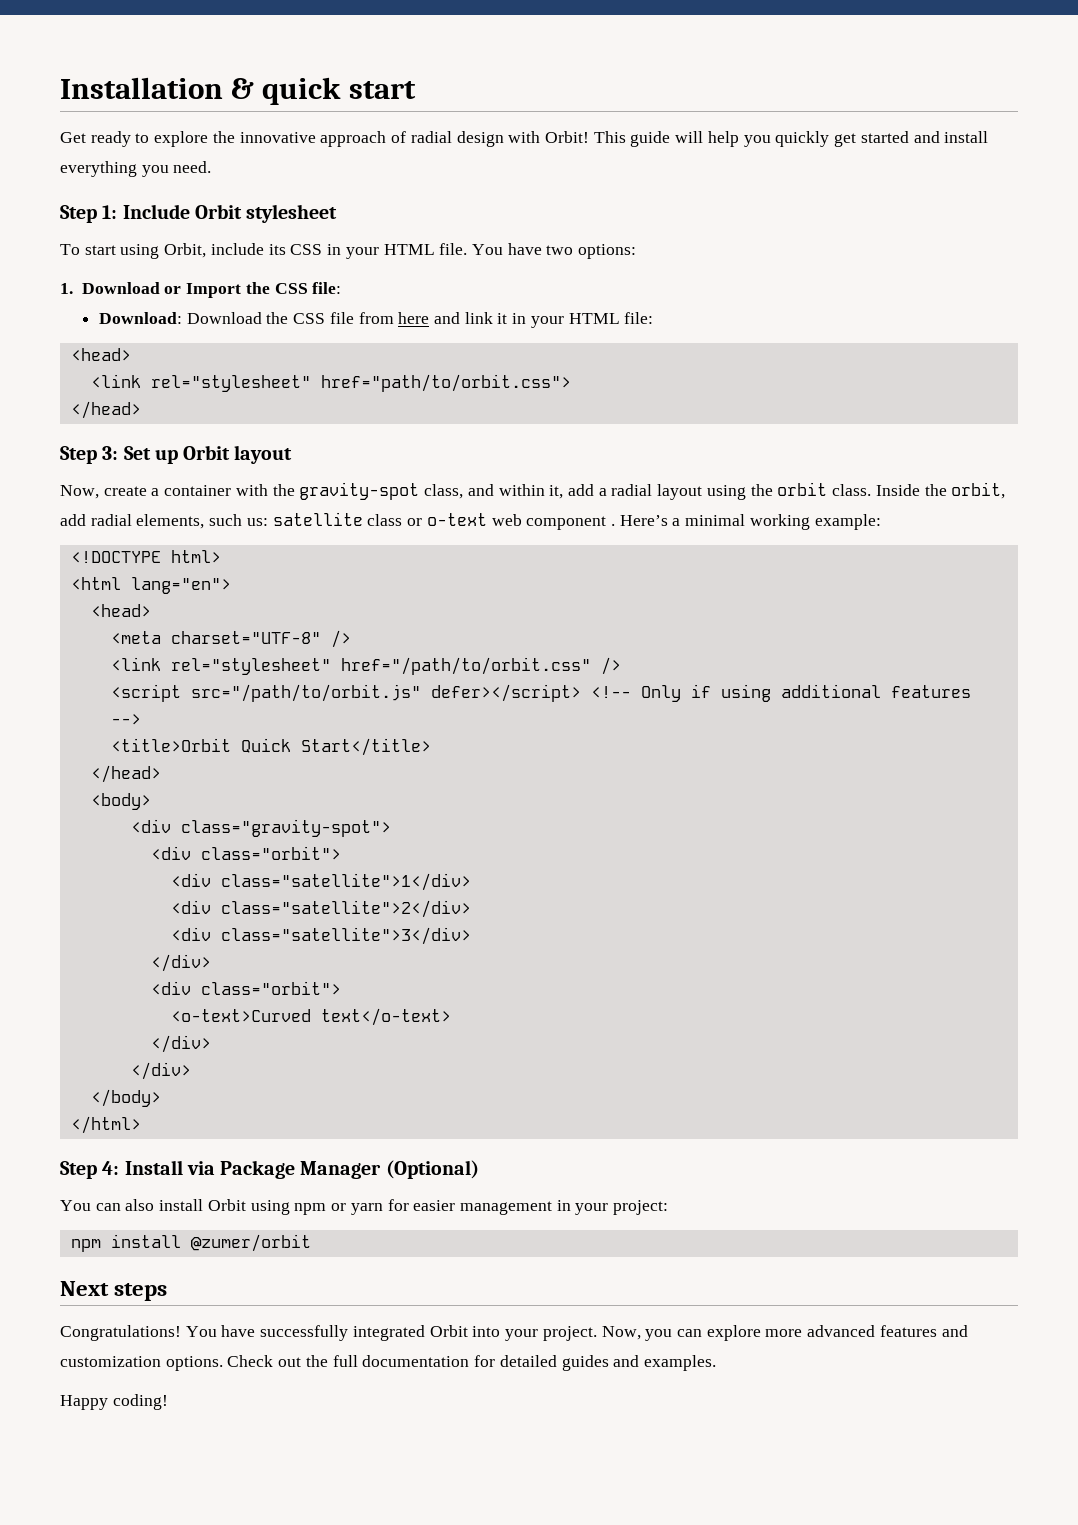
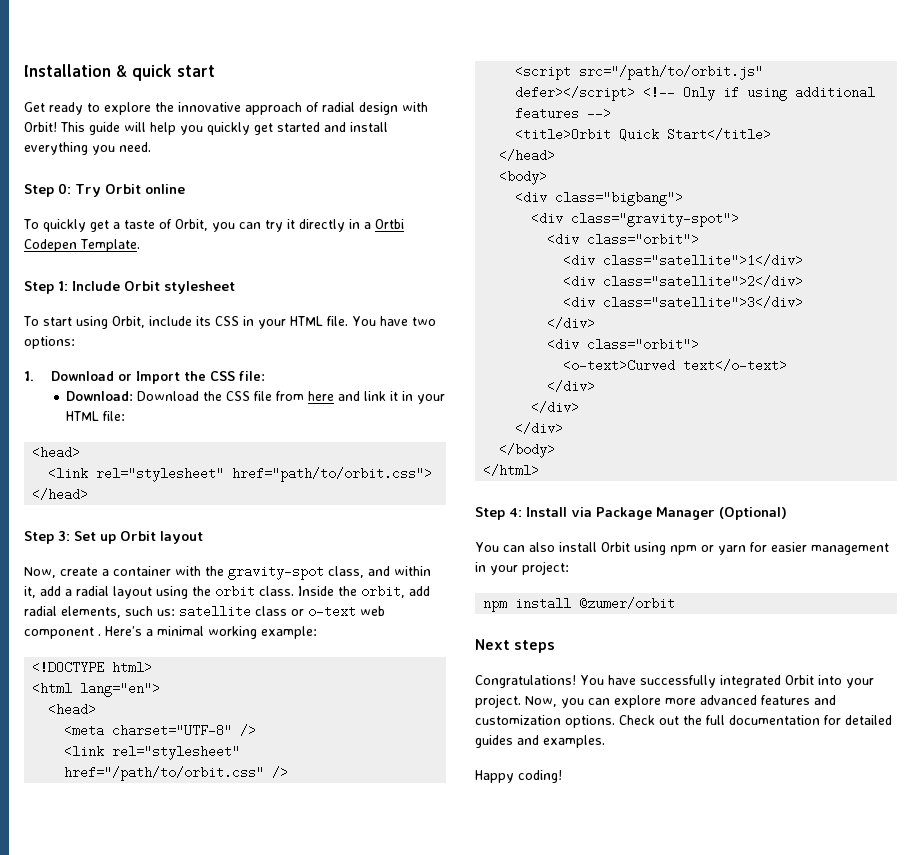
(212, 167) none -> [24,183,185,197] [23,219,404,232] [24,239,140,252] // Step 0: Try Orbit online // To quickly get a taste of Orbit, you can try it directly in a Ortbi Codepen Template.
(151, 801) none -> [515,191,684,206] // <div class="bigbang">
(191, 1071) none -> [515,422,564,435] // </div>

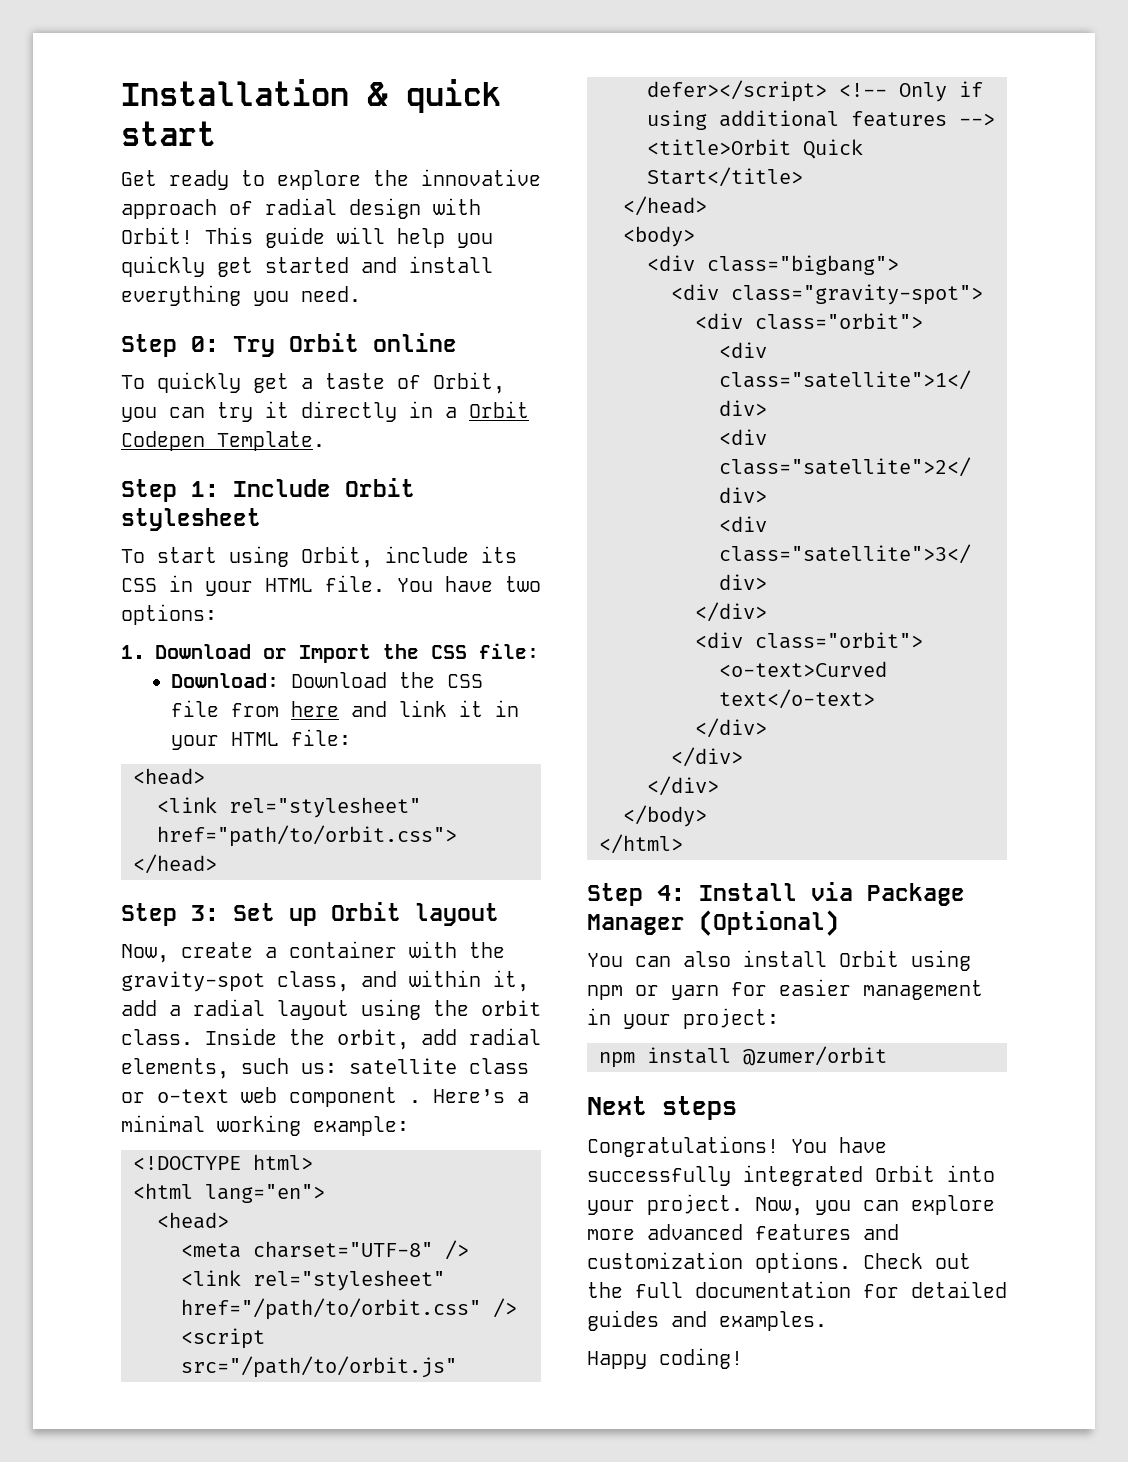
[374,219,404,229] Ortbi -> [469,401,529,418] Orbit

